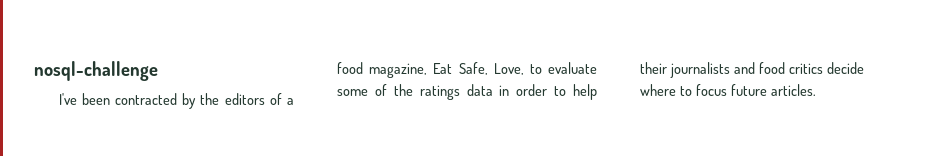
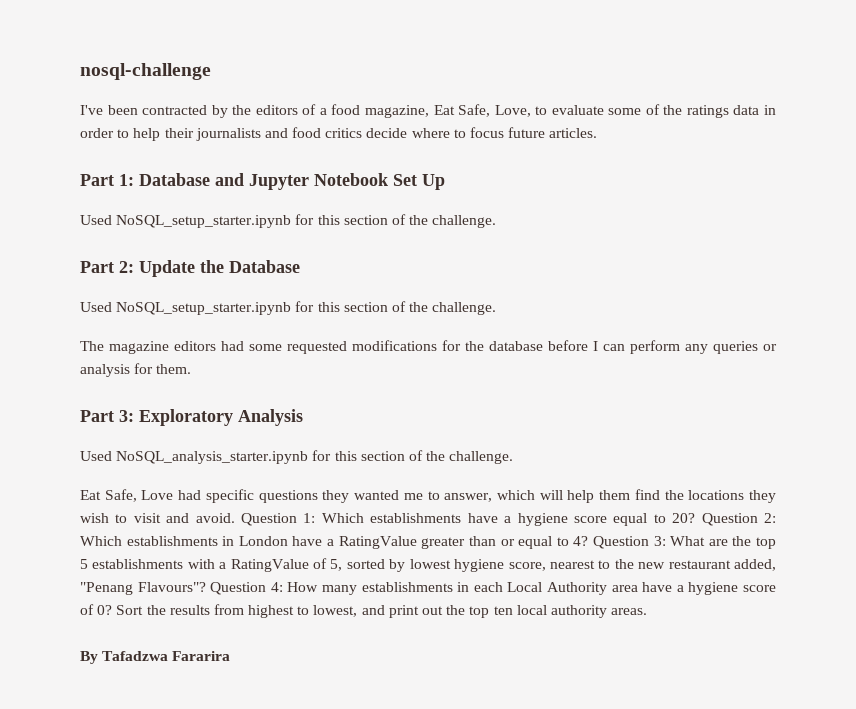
(816, 90) none -> [80,173,445,190] [80,214,497,228] [80,260,300,277] [80,301,497,315] [80,340,777,354] [80,363,192,377] [80,409,303,426] [80,450,514,464] [80,489,776,503] [80,513,776,526] [80,536,776,549] [80,558,776,572] [80,582,777,595] [80,604,648,618] [80,651,231,664] // Part 1: Database and Jupyter Notebook Set Up // Used NoSQL_setup_starter.ipynb for this section of the challenge. // Part 2: Update the Database // Used NoSQL_setup_starter.ipynb for this section of the challenge. // The magazine editors had some requested modifications for the database before I can perform any queries or analysis for them. // Part 3: Exploratory Analysis // Used NoSQL_analysis_starter.ipynb for this section of the challenge. // Eat Safe, Love had specific questions they wanted me to answer, which will help them find the locations they wish to visit and avoid. Question 1: Which establishments have a hygiene score equal to 20? Question 2: Which establishments in London have a RatingValue greater than or equal to 4? Question 3: What are the top 5 establishments with a RatingValue of 5, sorted by lowest hygiene score, nearest to the new restaurant added, "Penang Flavours"? Question 4: How many establishments in each Local Authority area have a hygiene score of 0? Sort the results from highest to lowest, and print out the top ten local authority areas. // By Tafadzwa Fararira

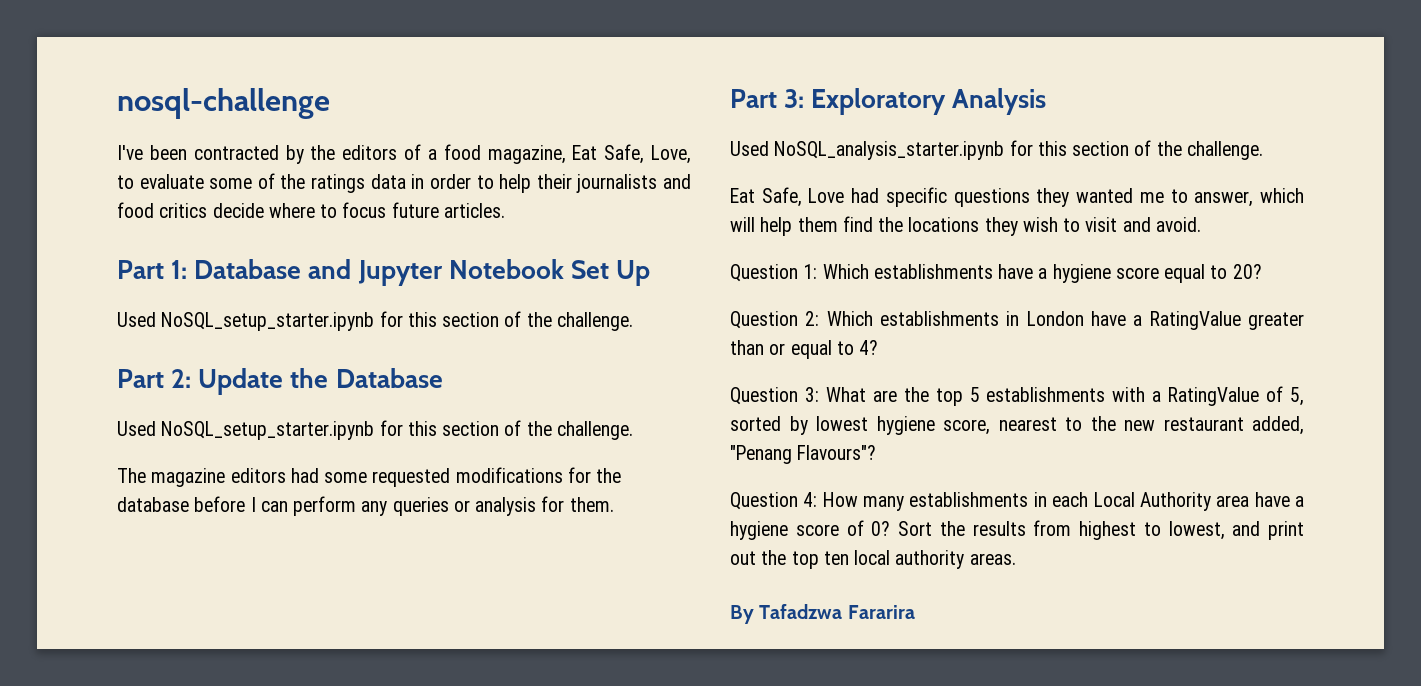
(235, 518) none -> (1201, 224) //
(696, 518) none -> (1262, 271) //
(589, 541) none -> (879, 347) //
(206, 587) none -> (877, 452) //

